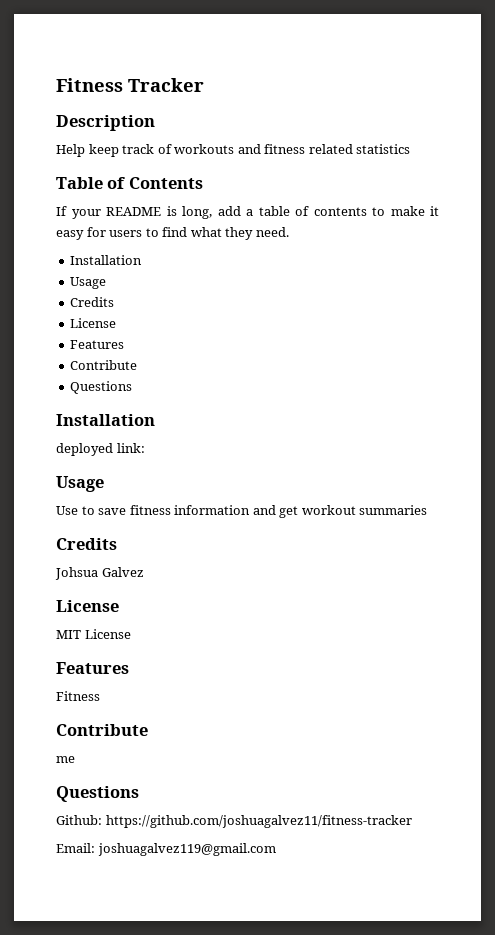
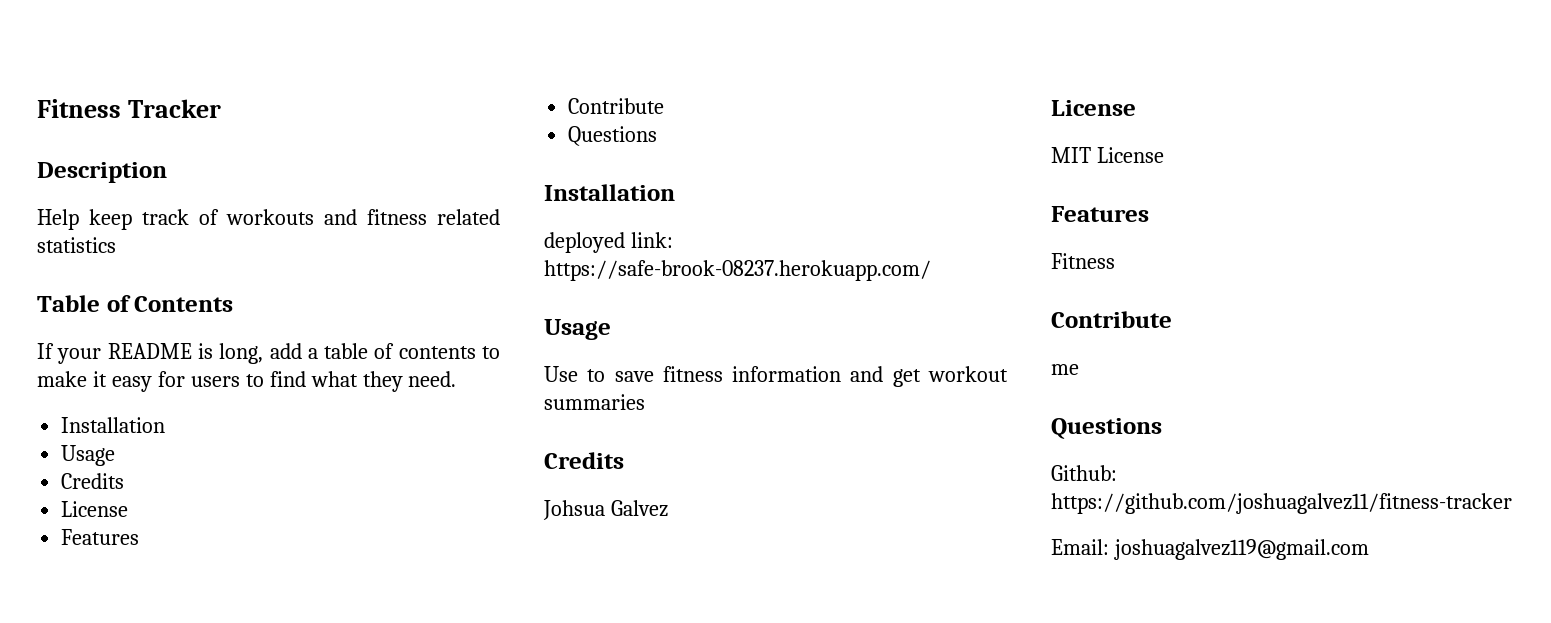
(145, 448) none -> [544,260,931,281] https://safe-brook-08237.herokuapp.com/

